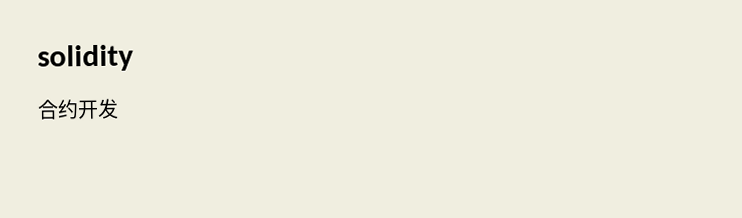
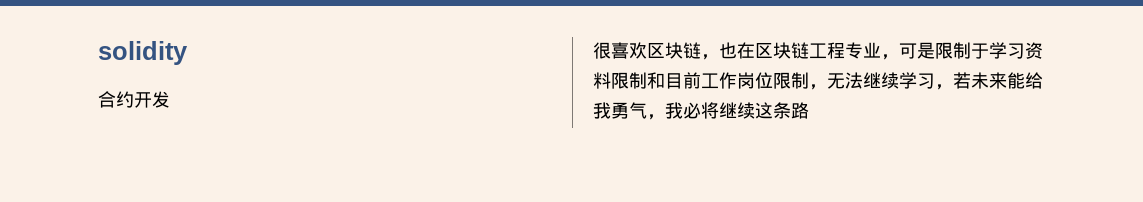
(119, 108) none -> [593,42,1043,60] [593,72,1043,90] [593,102,809,120] // 很喜欢区块链，也在区块链工程专业，可是限制于学习资料限制和目前工作岗位限制，无法继续学习，若未来能给我勇气，我必将继续这条路

